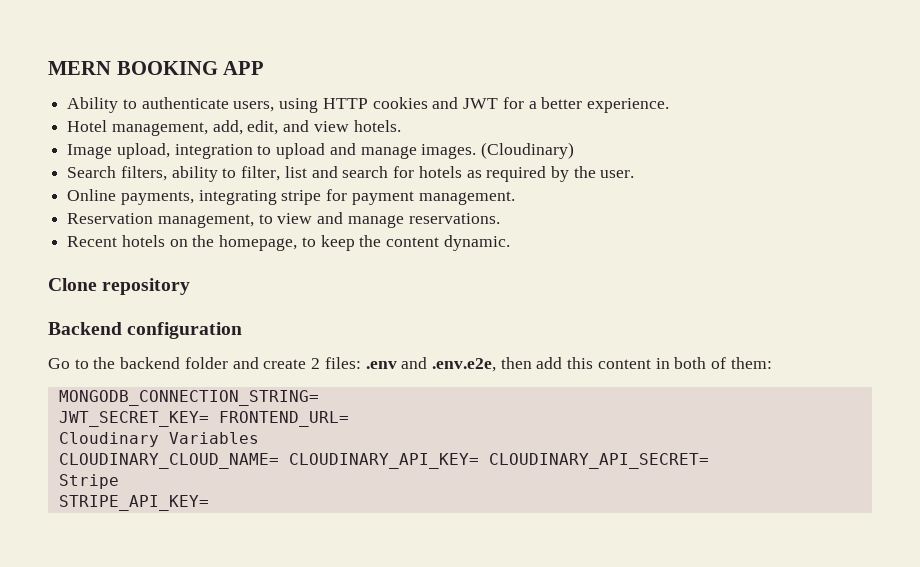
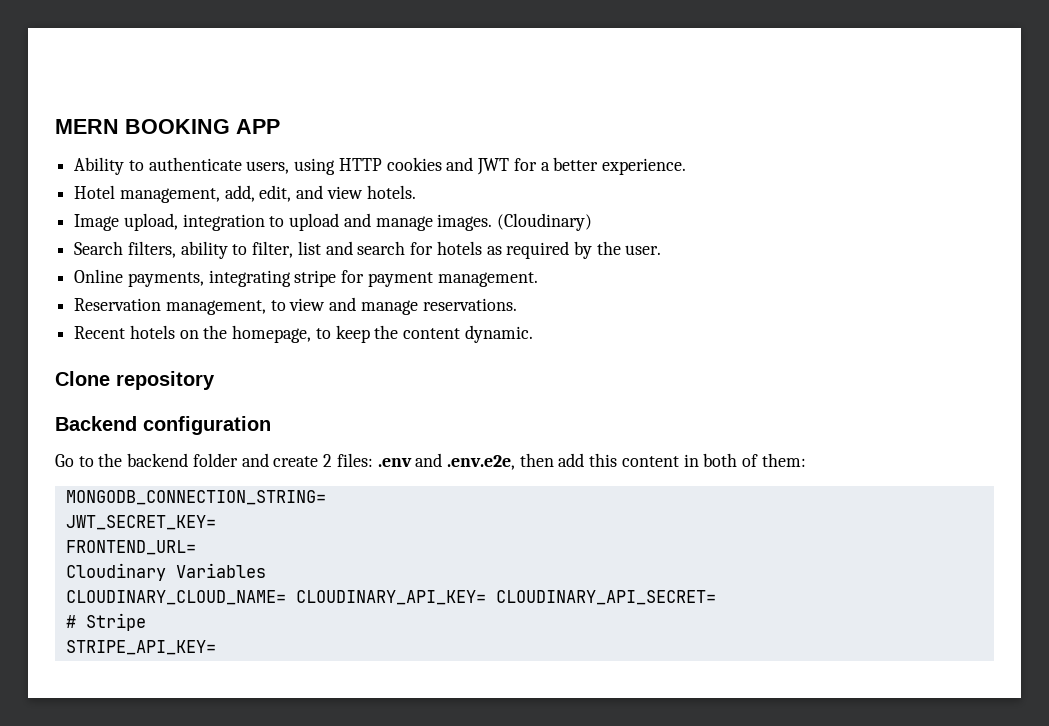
(209, 419) none -> (216, 522) //
(709, 461) none -> [65,615,76,628] #

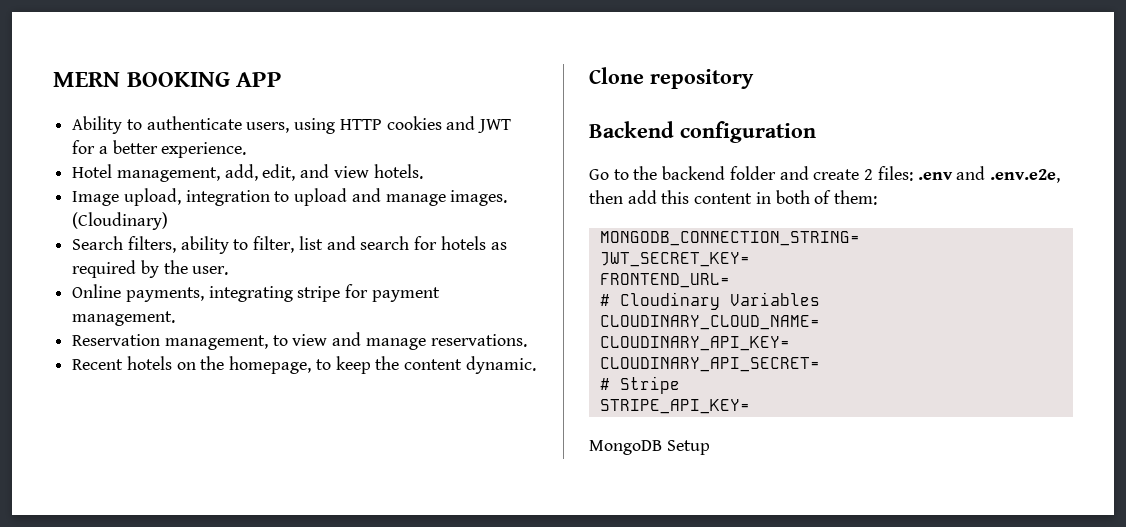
(196, 547) none -> [599,294,610,306] #
(286, 597) none -> (820, 322) //
(486, 597) none -> (790, 343) //
(216, 647) none -> [589,440,710,455] // MongoDB Setup

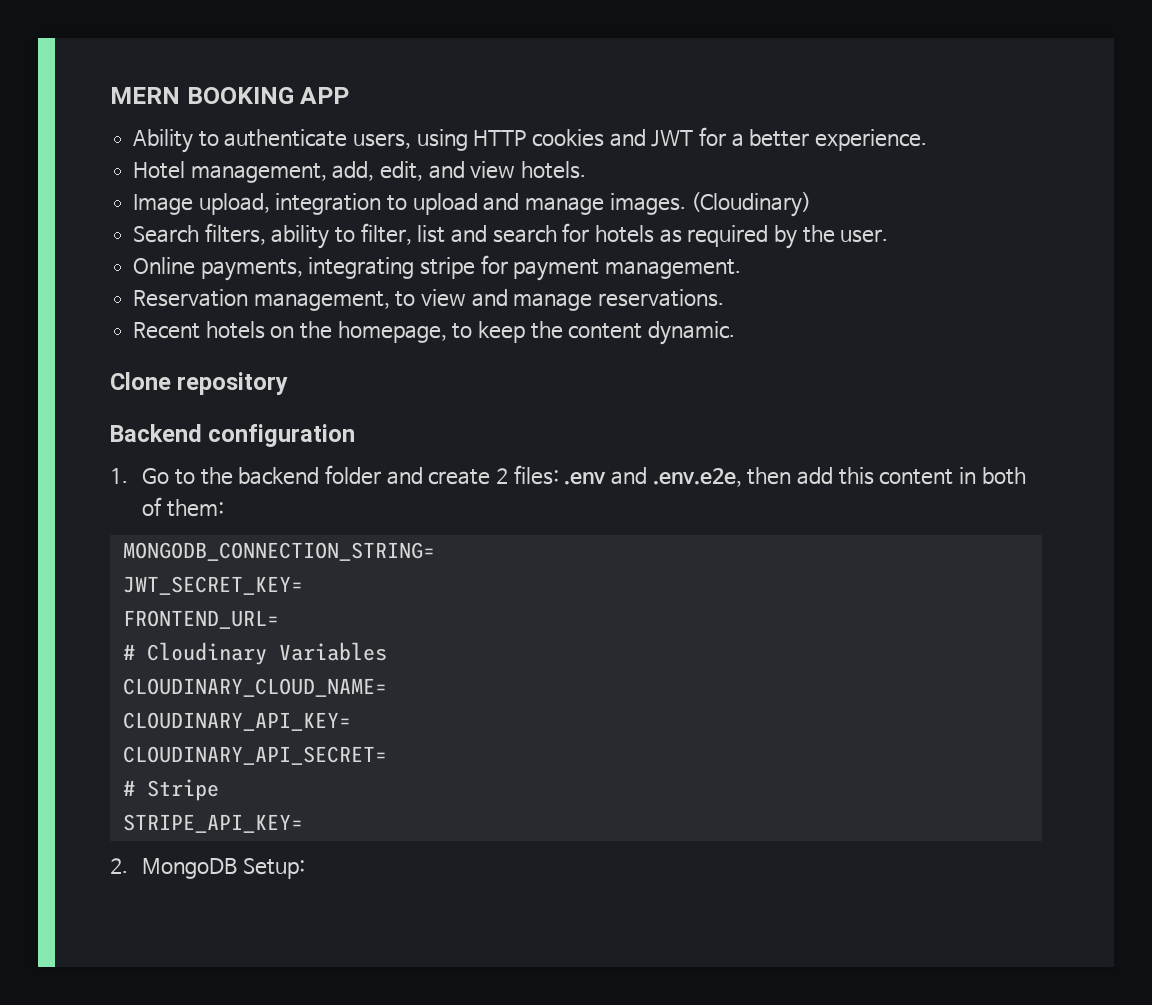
(816, 132) none -> [110,468,128,484] 1.
[589,440,710,455] MongoDB Setup -> [110,858,306,879] 2. MongoDB Setup:

